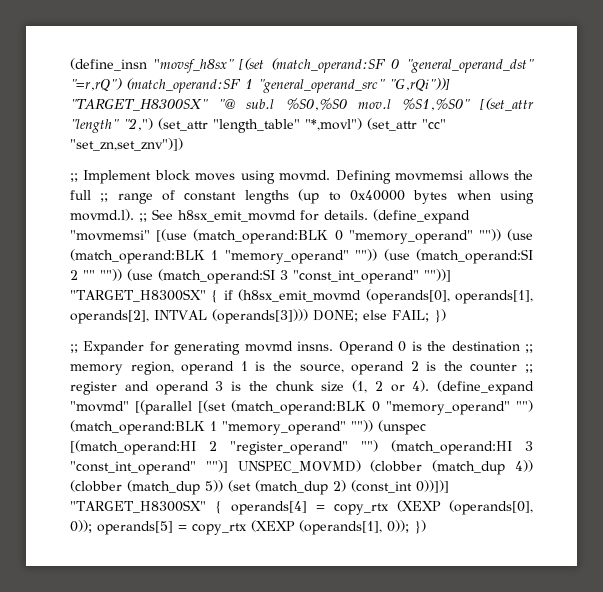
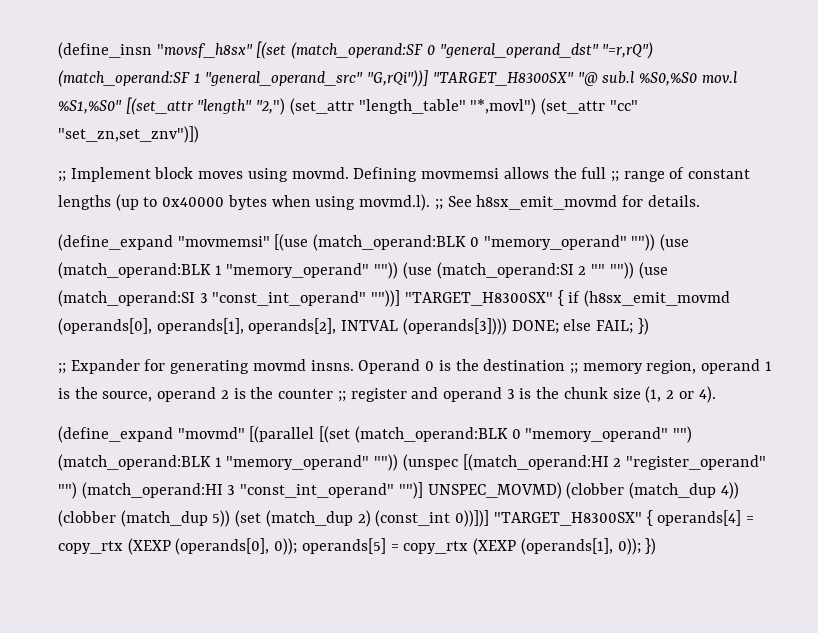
(368, 215) none -> (700, 201) //
(430, 386) none -> (716, 394) //

